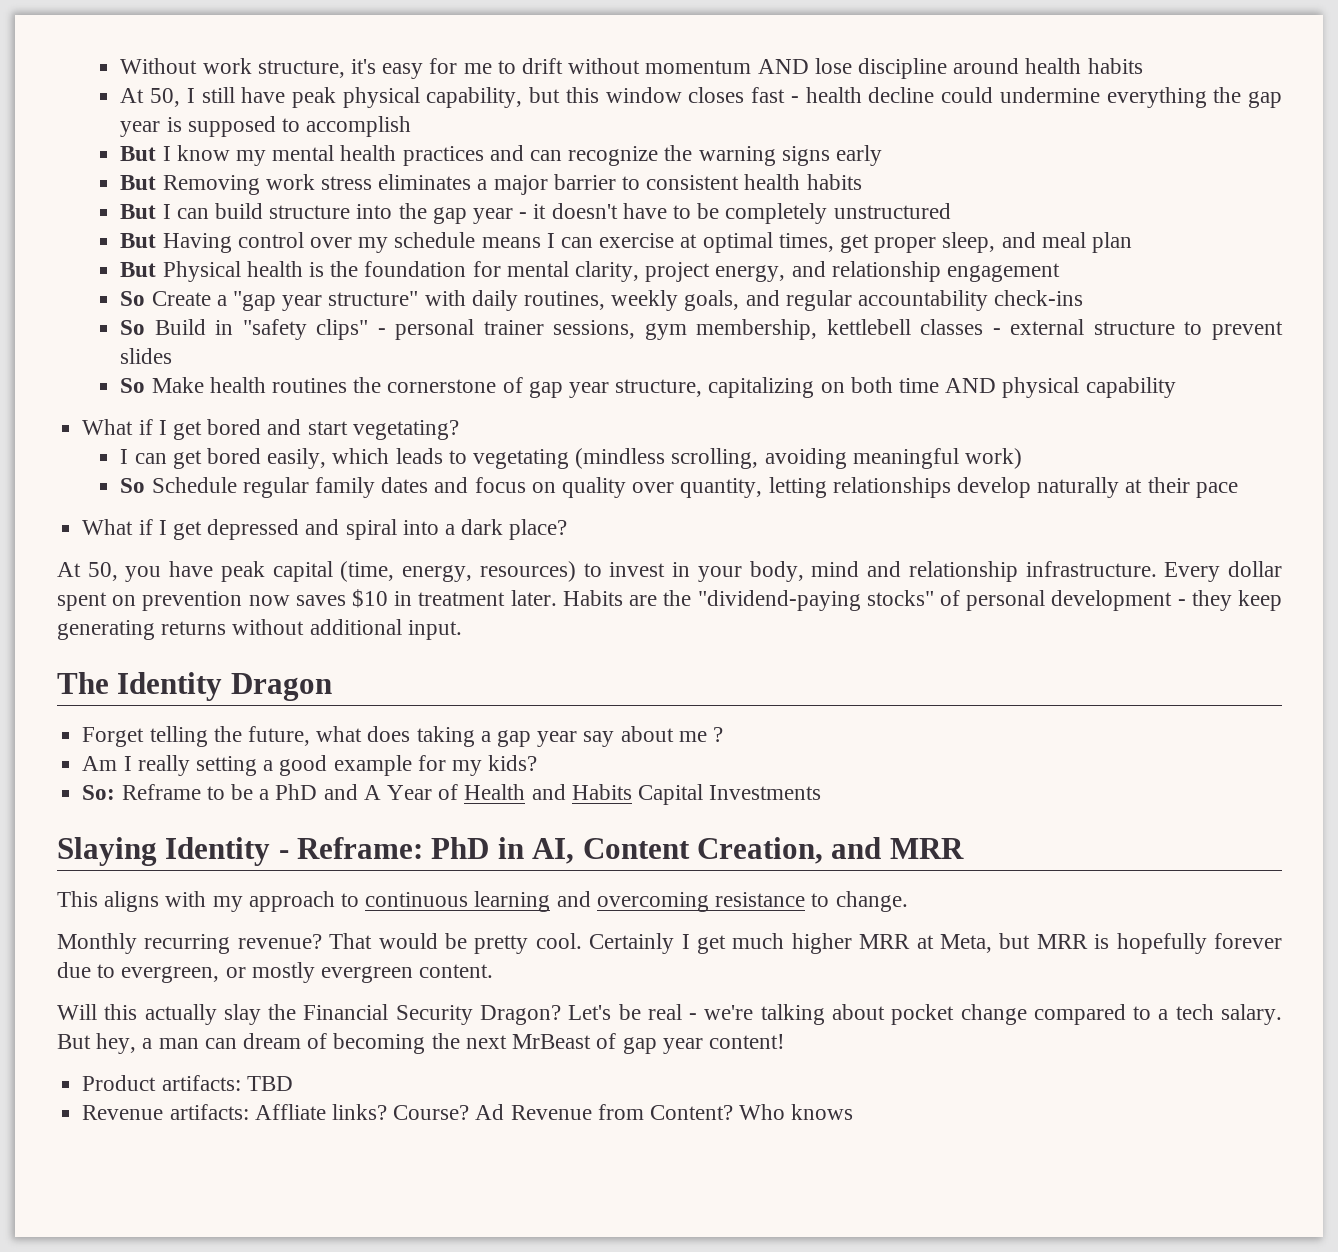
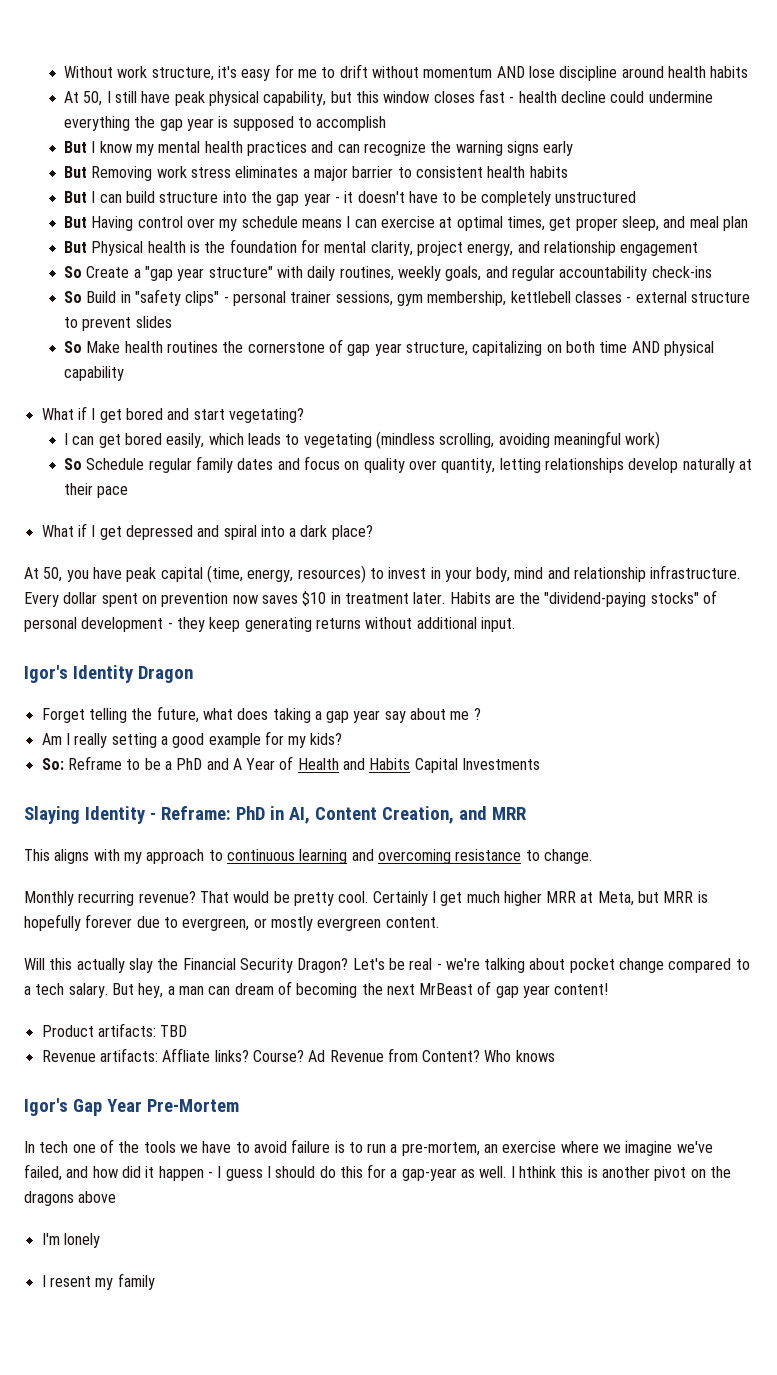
[57,672,109,694] The -> [24,665,68,683] Igor's
(854, 1112) none -> [24,1098,239,1116] [24,1139,713,1156] [24,1164,732,1181] [24,1191,117,1206] [41,1233,100,1248] [41,1273,155,1290] // Igor's Gap Year Pre-Mortem // In tech one of the tools we have to avoid failure is to run a pre-mortem, an exercise where we imagine we've failed, and how did it happen - I guess I should do this for a gap-year as well. I hthink this is another pivot on the dragons above // I'm lonely // I resent my family

